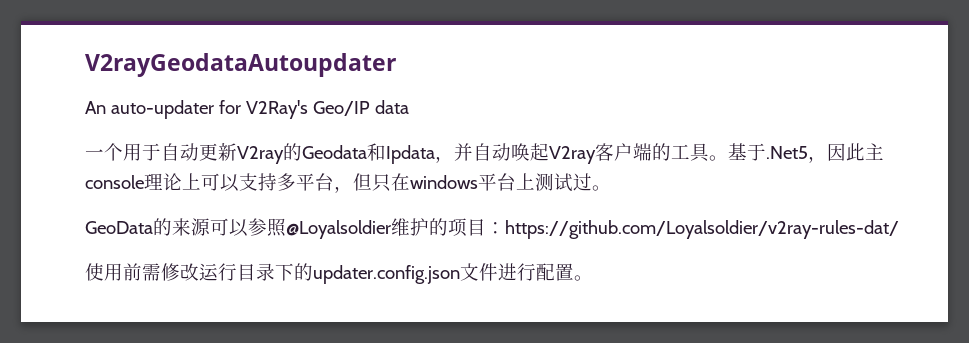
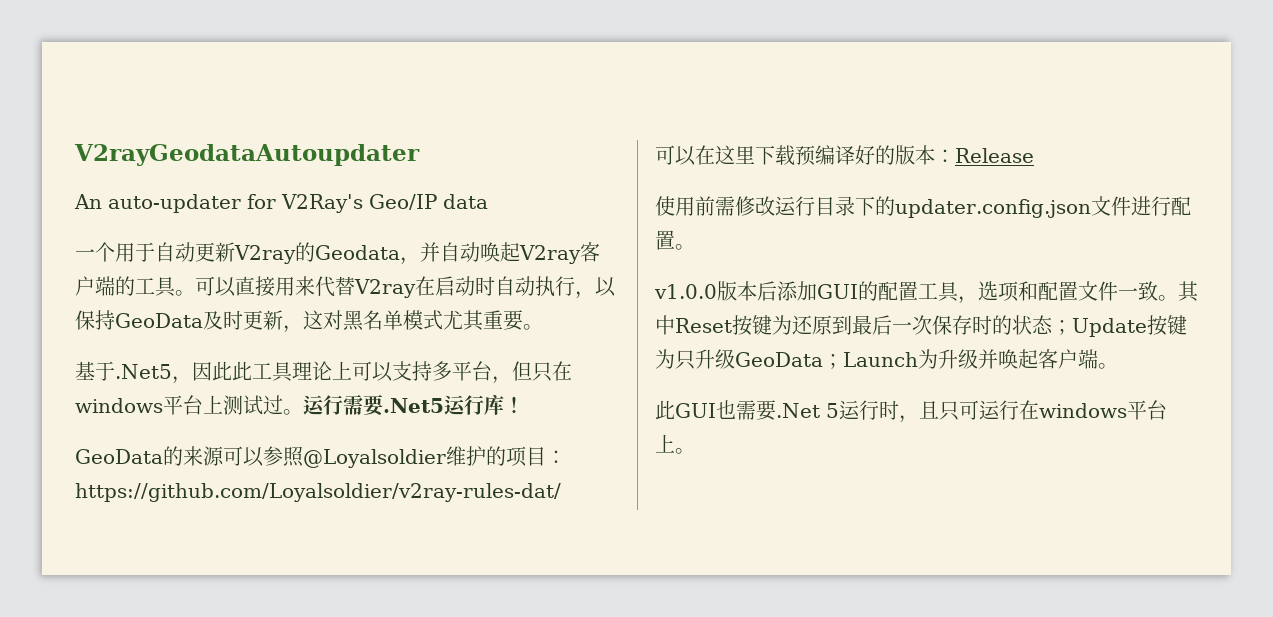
[367,143,435,164] 和Ipdata -> (400, 252) none
(728, 158) none -> [195,276,616,299] [75,310,543,333] 可以直接用来代替V2ray在启动时自动执行，以保持GeoData及时更新，这对黑名单模式尤其重要。 //
[865,143,884,160] [85,175,144,189] 主console -> [232,361,293,382] 此工具
(611, 188) none -> [303,394,524,416] 运行需要.Net5运行库！
(899, 229) none -> [655,145,1034,166] // 可以在这里下载预编译好的版本：Release
(593, 278) none -> [654,281,1199,304] [655,315,1187,337] [655,349,1118,370] [655,400,1167,423] [655,434,695,454] // v1.0.0版本后添加GUI的配置工具，选项和配置文件一致。其中Reset按键为还原到最后一次保存时的状态；Update按键为只升级GeoData；Launch为升级并唤起客户端。 // 此GUI也需要.Net 5运行时，且只可运行在windows平台上。

